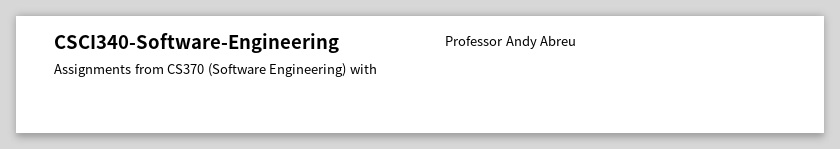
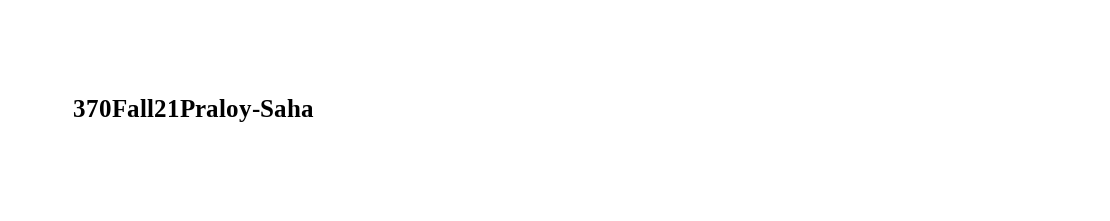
[54,33,339,53] [54,63,377,77] [445,35,577,49] CSCI340-Software-Engineering // Assignments from CS370 (Software Engineering) with Professor Andy Abreu -> [73,99,314,122] 370Fall21Praloy-Saha

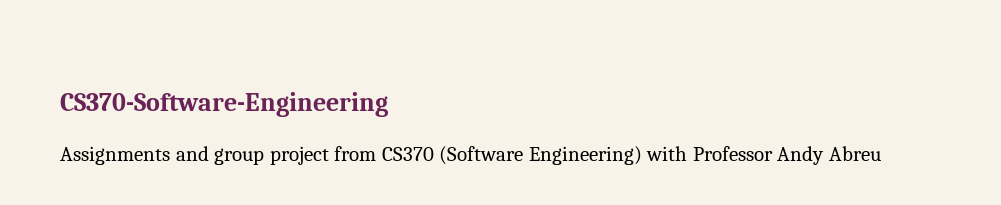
[73,99,314,122] 370Fall21Praloy-Saha -> [60,92,388,117] [60,146,881,165] CS370-Software-Engineering // Assignments and group project from CS370 (Software Engineering) with Professor Andy Abreu

